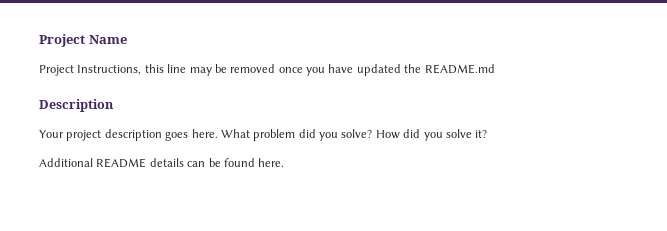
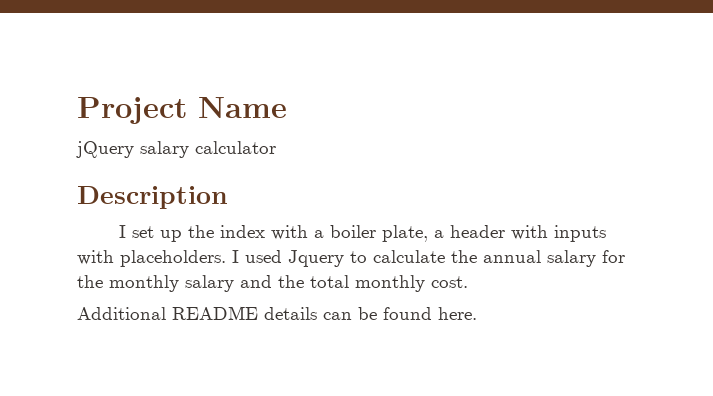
[39,64,495,76] [39,99,114,112] [39,129,488,141] Project Instructions, this line may be removed once you have updated the README.md // Description // Your project description goes here. What problem did you solve? How did you solve it? -> [76,141,276,158] [77,186,228,209] [119,225,607,242] [77,250,625,267] [77,275,468,292] jQuery salary calculator // Description // I set up the index with a boiler plate, a header with inputs with placeholders. I used Jquery to calculate the annual salary for the monthly salary and the total monthly cost.

